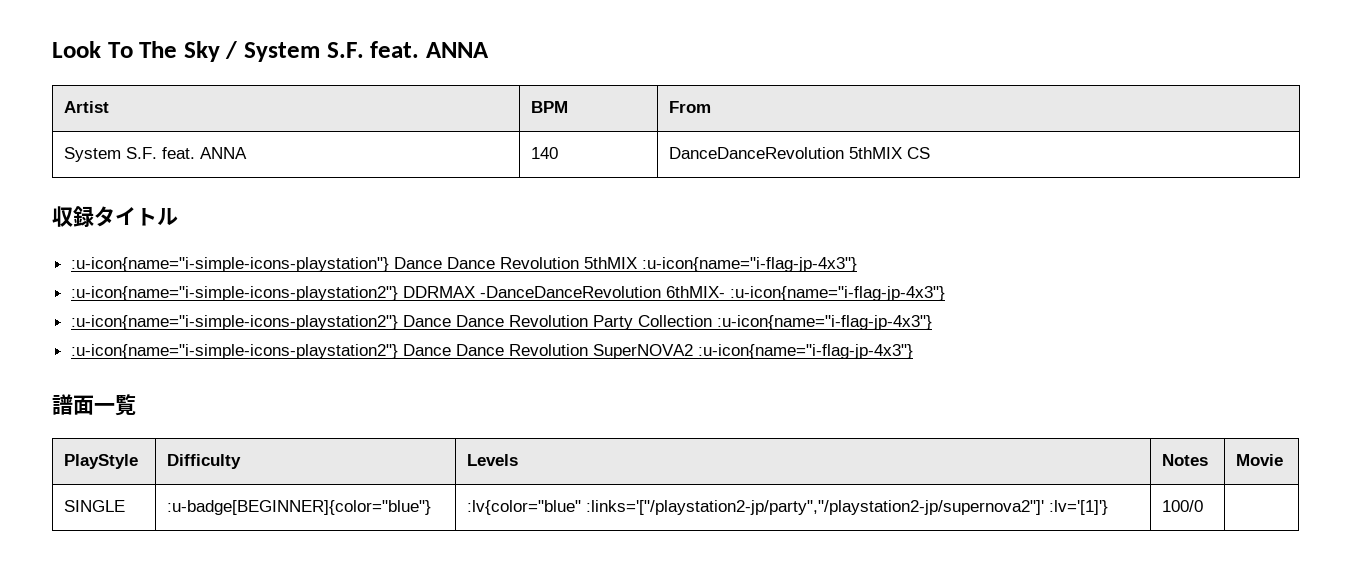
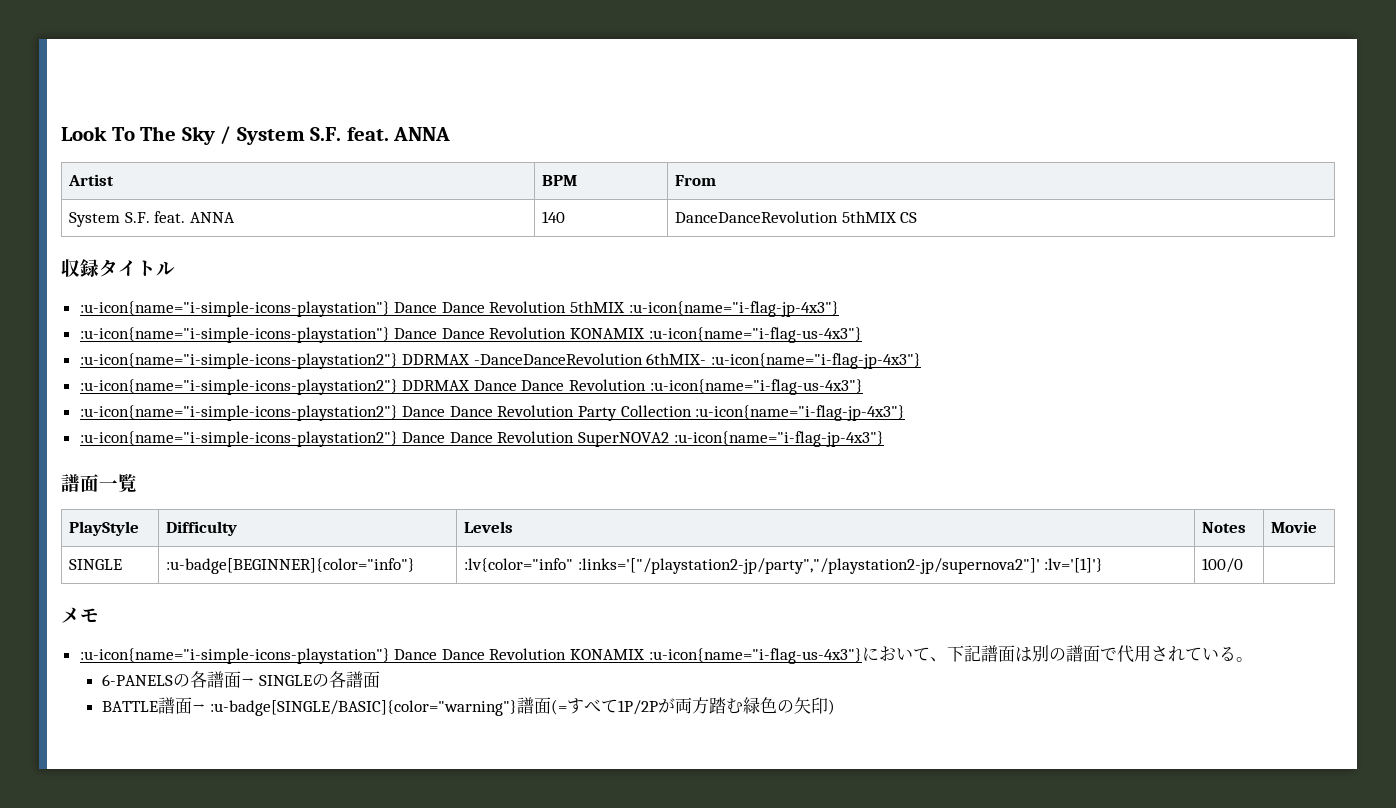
(857, 264) none -> [79,327,862,343] // :u-icon{name="i-simple-icons-playstation"} Dance Dance Revolution KONAMIX :u-icon{name="i-flag-us-4x3"}
(945, 293) none -> [79,379,863,395] // :u-icon{name="i-simple-icons-playstation2"} DDRMAX Dance Dance Revolution :u-icon{name="i-flag-us-4x3"}
[167,500,432,515] [467,500,582,515] :u-badge[BEGINNER]{color="blue"} | :lv{color="blue" -> [166,558,416,574] [464,558,574,572] :u-badge[BEGINNER]{color="info"} | :lv{color="info"
(1204, 506) none -> [61,607,99,623] [79,645,1253,664] [101,671,380,688] [101,697,835,716] // メモ // :u-icon{name="i-simple-icons-playstation"} Dance Dance Revolution KONAMIX :u-icon{name="i-flag-us-4x3"}において、下記譜面は別の譜面で代用されている。 // 6-PANELSの各譜面→ SINGLEの各譜面 // BATTLE譜面→ :u-badge[SINGLE/BASIC]{color="warning"}譜面(=すべて1P/2Pが両方踏む緑色の矢印)

